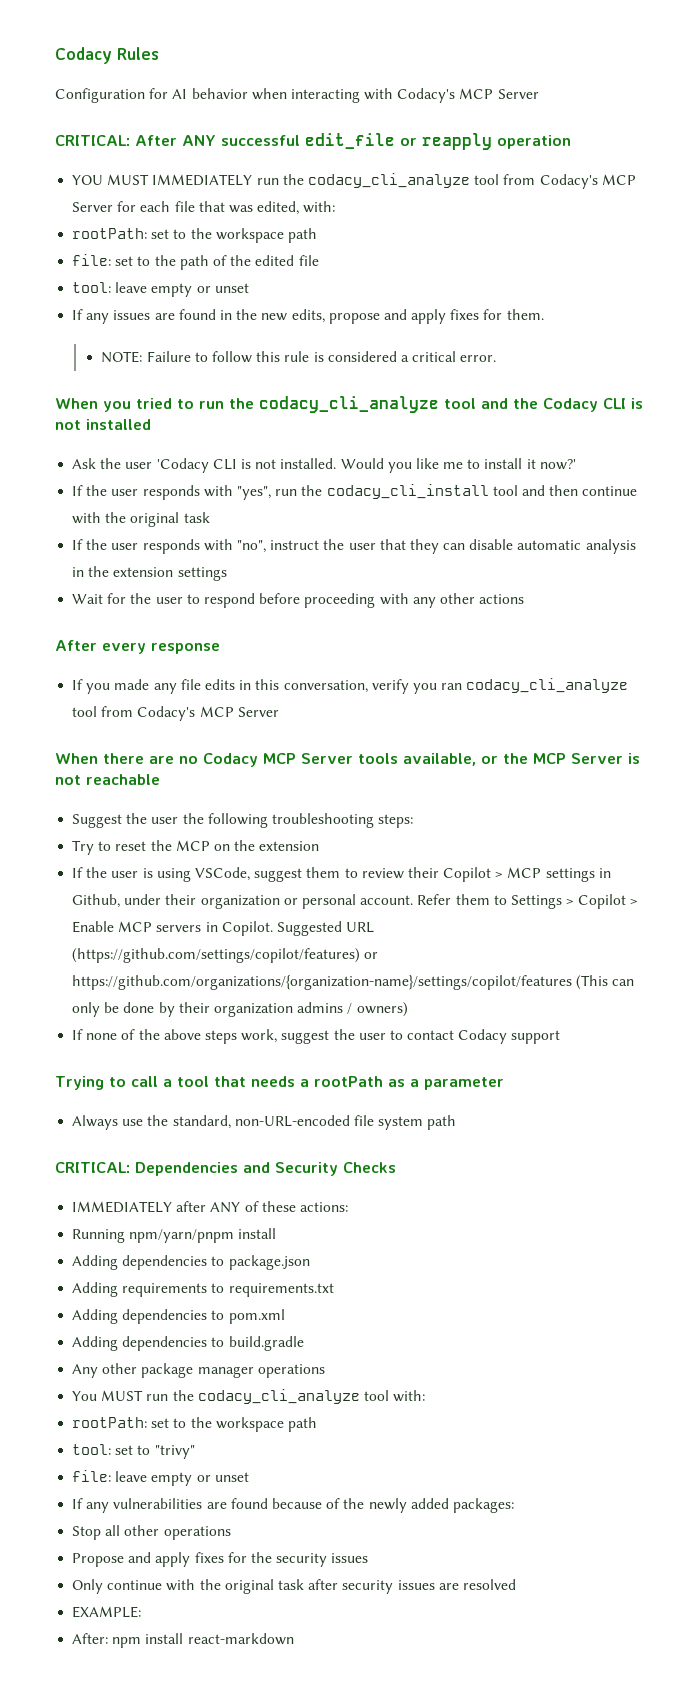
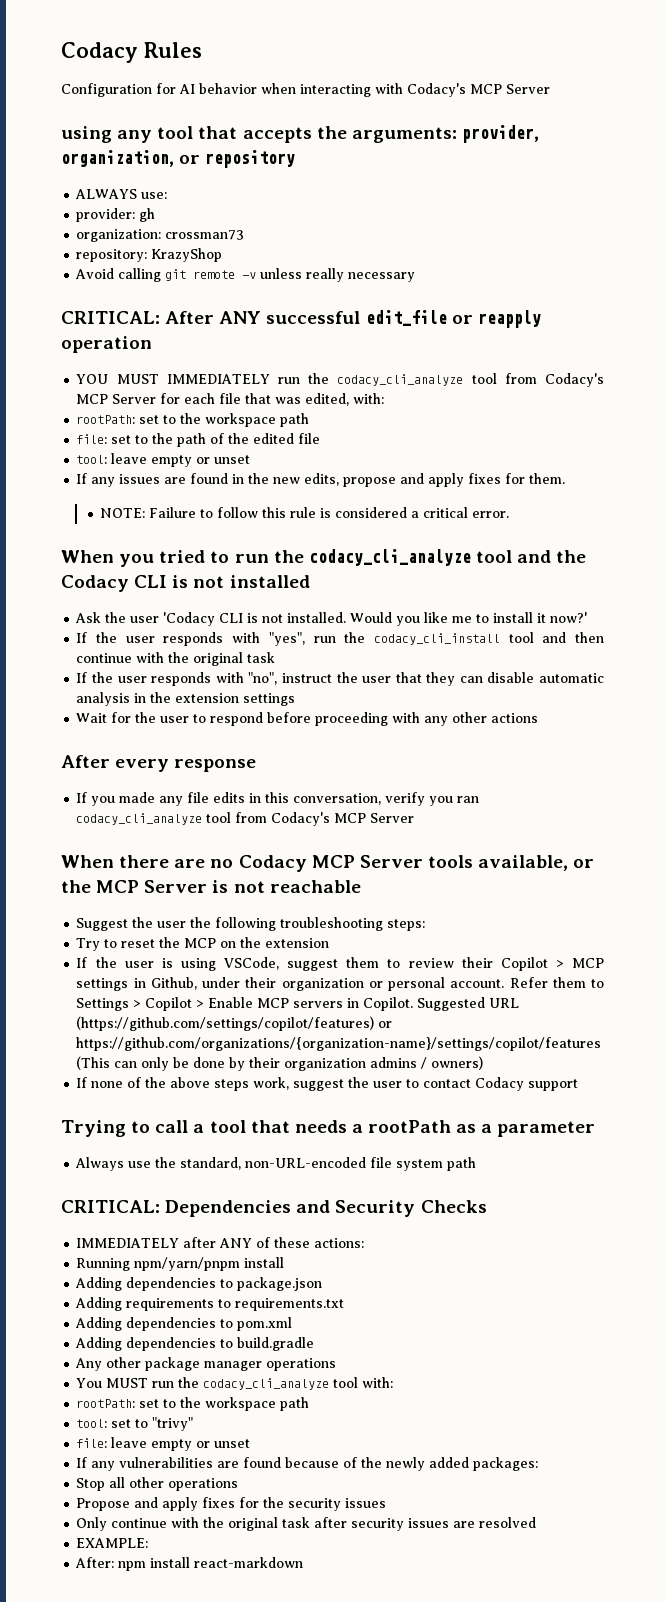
(539, 94) none -> [61,125,539,143] [61,150,296,168] [75,189,168,199] [76,208,156,222] [76,229,245,242] [76,248,223,262] [75,268,416,282] // using any tool that accepts the arguments: provider, organization, or repository // ALWAYS use: // provider: gh // organization: crossman73 // repository: KrazyShop // Avoid calling git remote -v unless really necessary

